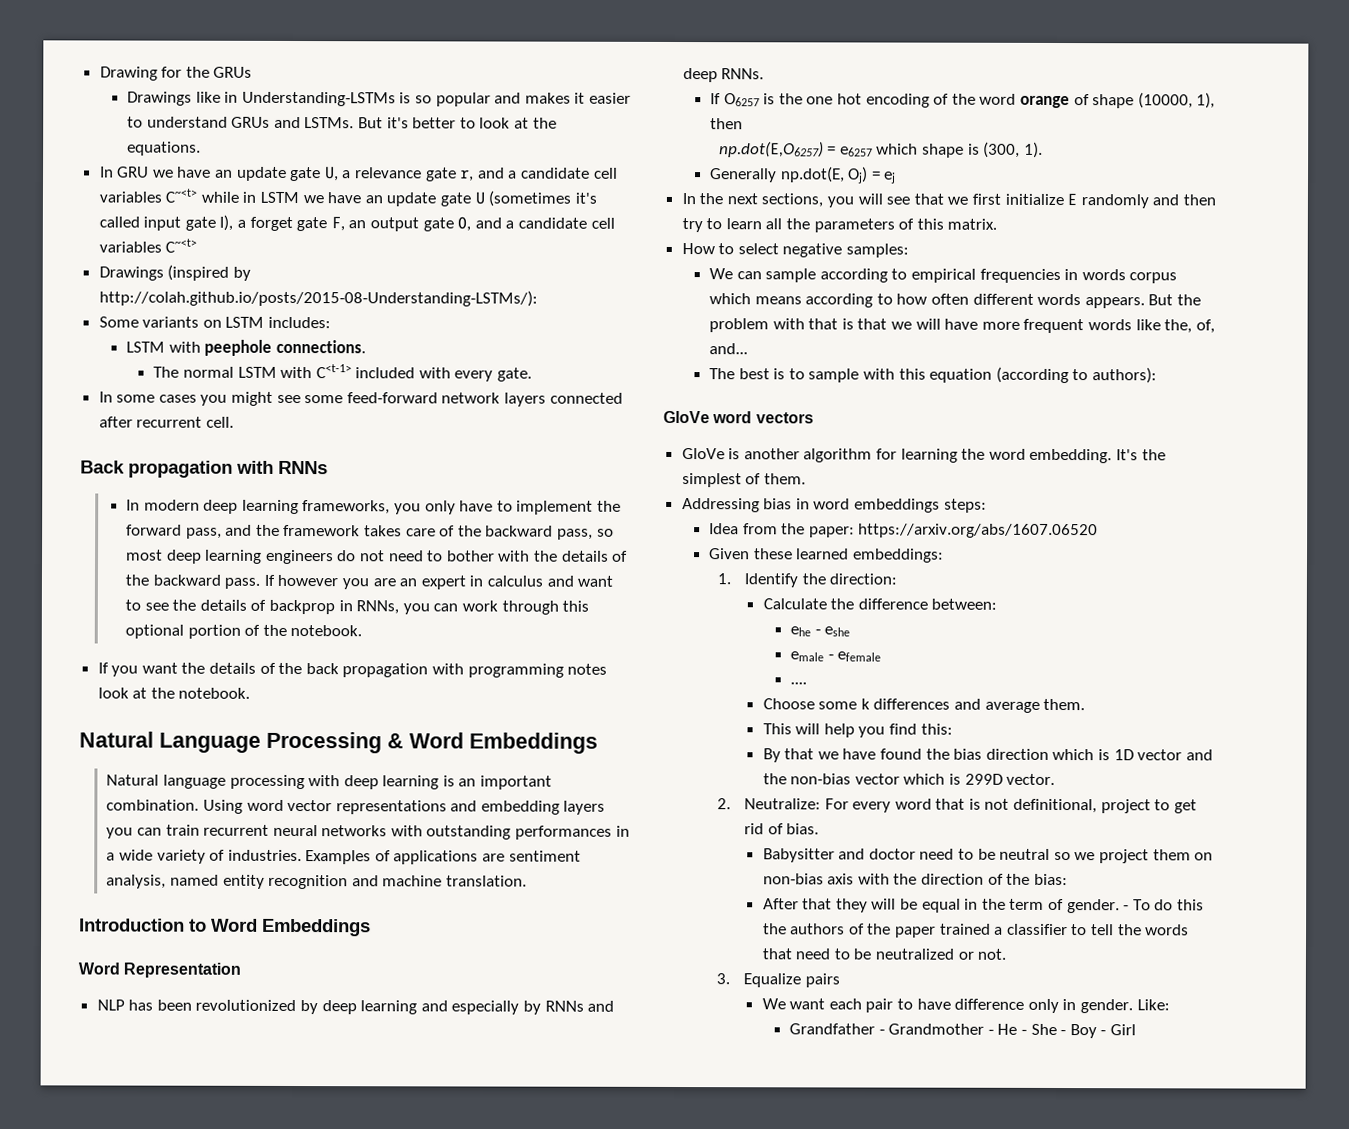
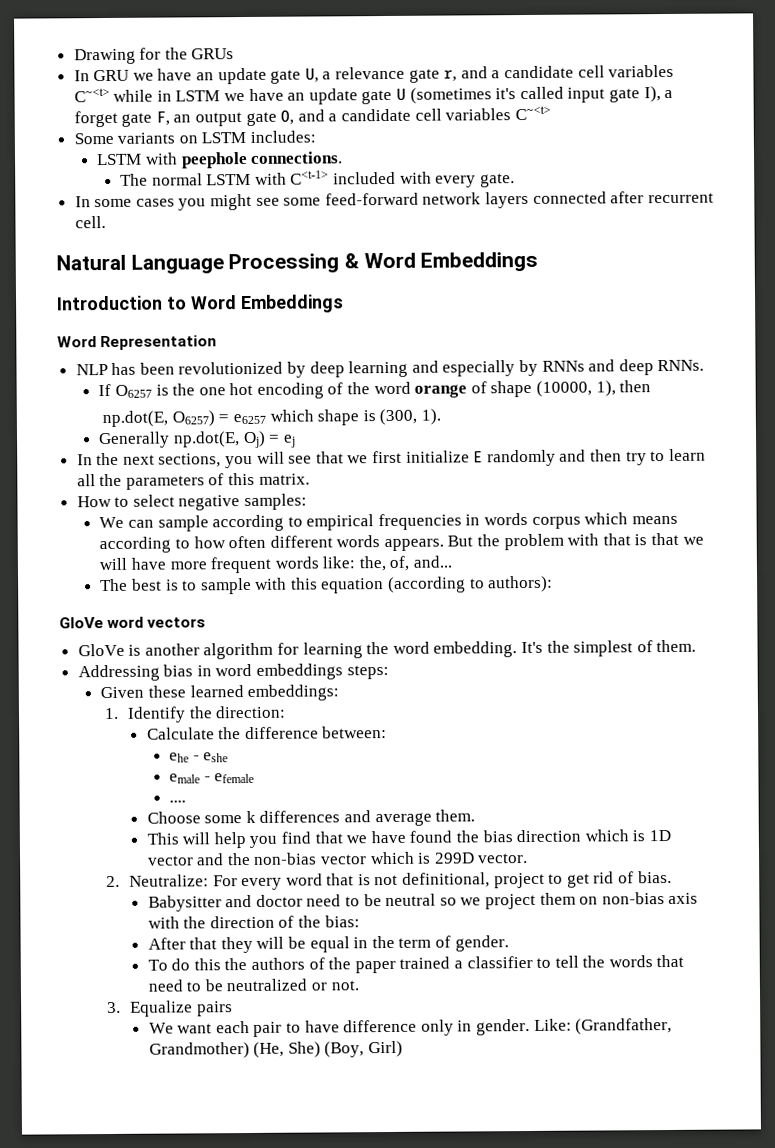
[127,91,631,107] [127,116,557,129] [127,141,202,156] // Drawings like in Understanding-LSTMs is so popular and makes it easier to understand GRUs and LSTMs. But it's better to look at the equations. -> (235, 54) none
[98,264,251,281] [98,289,538,307] // Drawings (inspired by http://colah.github.io/posts/2015-08-Understanding-LSTMs/): -> (551, 113) none
[80,460,328,478] [126,499,621,515] [126,524,614,540] [126,549,629,565] [125,574,614,590] [125,599,590,615] [125,624,363,639] [97,662,608,678] [97,687,251,699] // Back propagation with RNNs // In modern deep learning frameworks, you only have to implement the forward pass, and the framework takes care of the backward pass, so most deep learning engineers do not need to bother with the details of the backward pass. If however you are an expert in calculus and want to see the details of backprop in RNNs, you can work through this optional portion of the notebook. // If you want the details of the back propagation with programming notes look at the notebook. -> (106, 222) none
[106,774,553,790] [106,799,606,815] [106,824,630,840] [106,849,581,865] [106,874,527,890] // Natural language processing with deep learning is an important combination. Using word vector representations and embedding layers you can train recurrent neural networks with outstanding performances in a wide variety of industries. Examples of applications are sentiment analysis, named entity recognition and machine translation. -> (539, 261) none
[718,141,824,158] np.dot(E,O6257) -> [102,410,215,428] np.dot(E, O6257)
[1135,319,1161,331] like -> [322,556,356,569] like:
[709,523,1099,539] // Idea from the paper: https://arxiv.org/abs/1607.06520 -> (389, 672) none
[920,723,953,735] [762,748,781,763] this: // By -> (311, 837) none
[1123,905,1130,911] - -> (509, 943) //
[788,1023,1136,1039] // Grandfather - Grandmother - He - She - Boy - Girl -> [575,1017,673,1035] [148,1040,403,1059] (Grandfather, Grandmother) (He, She) (Boy, Girl)

